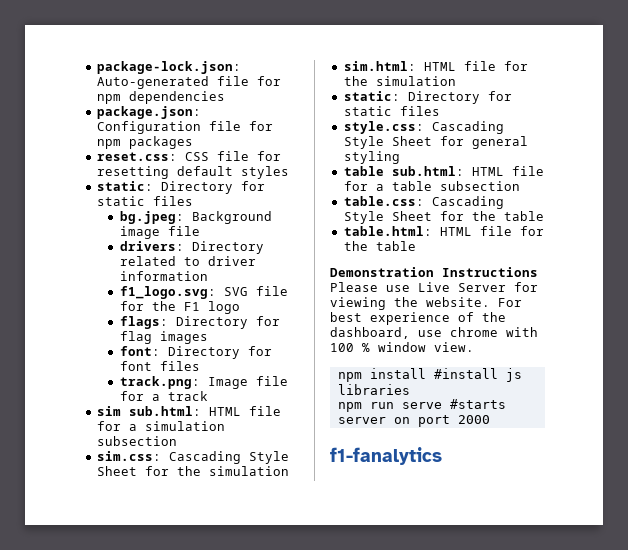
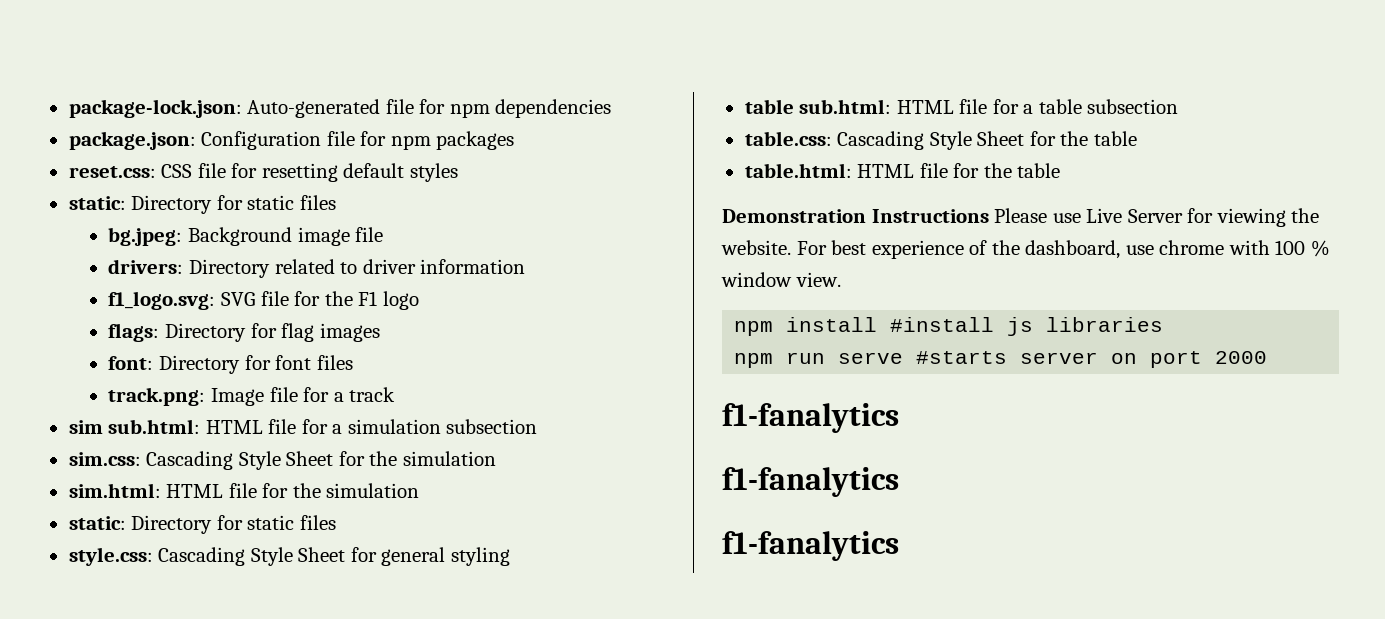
(442, 456) none -> [722,467,899,497] [722,531,899,561] // f1-fanalytics // f1-fanalytics

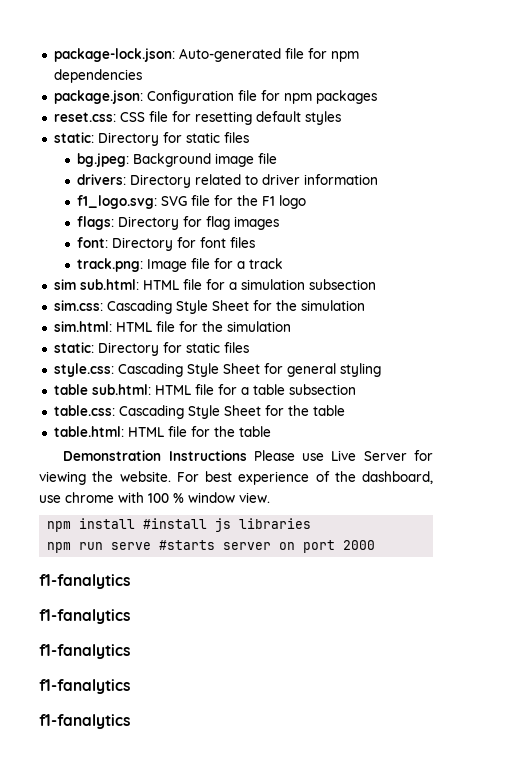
(899, 546) none -> [39,679,130,694] [39,714,130,729] // f1-fanalytics // f1-fanalytics

